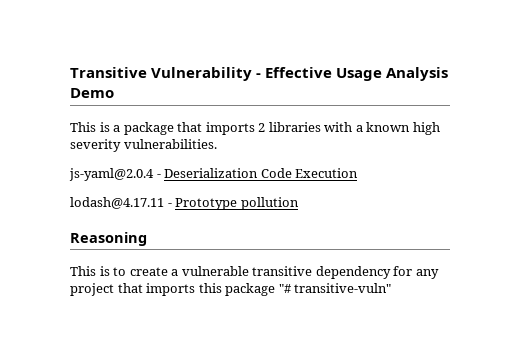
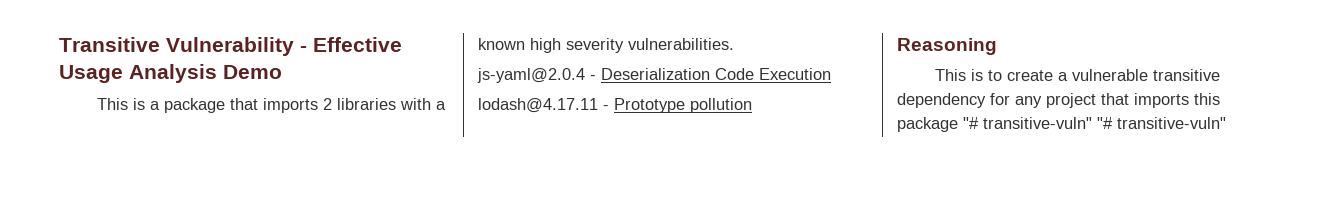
(392, 288) none -> [1097,117,1226,129] "# transitive-vuln"

